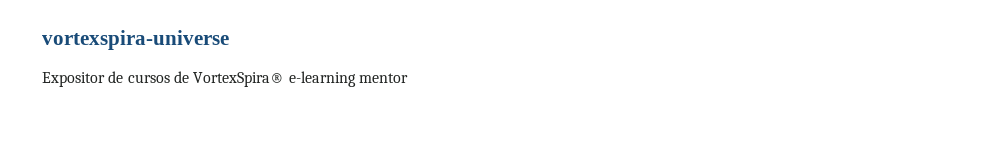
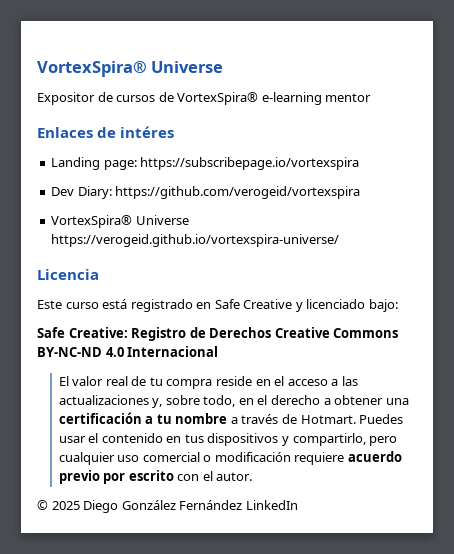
[42,30,229,50] vortexspira-universe -> [37,61,224,77] VortexSpira® Universe
(408, 78) none -> [37,126,175,138] [51,157,360,170] [51,186,361,199] [51,215,189,228] [51,234,340,247] [37,269,99,280] [37,299,398,312] [37,327,399,341] [37,346,219,357] [58,376,358,389] [58,395,409,408] [58,412,404,424] [58,433,398,446] [58,451,402,465] [58,470,253,484] [37,500,298,513] // Enlaces de intéres // Landing page: https://subscribepage.io/vortexspira // Dev Diary: https://github.com/verogeid/vortexspira // VortexSpira® Universe https://verogeid.github.io/vortexspira-universe/ // Licencia // Este curso está registrado en Safe Creative y licenciado bajo: // Safe Creative: Registro de Derechos Creative Commons BY-NC-ND 4.0 Internacional // El valor real de tu compra reside en el acceso a las actualizaciones y, sobre todo, en el derecho a obtener una certificación a tu nombre a través de Hotmart. Puedes usar el contenido en tus dispositivos y compartirlo, pero cualquier uso comercial o modificación requiere acuerdo previo por escrito con el autor. // © 2025 Diego González Fernández LinkedIn

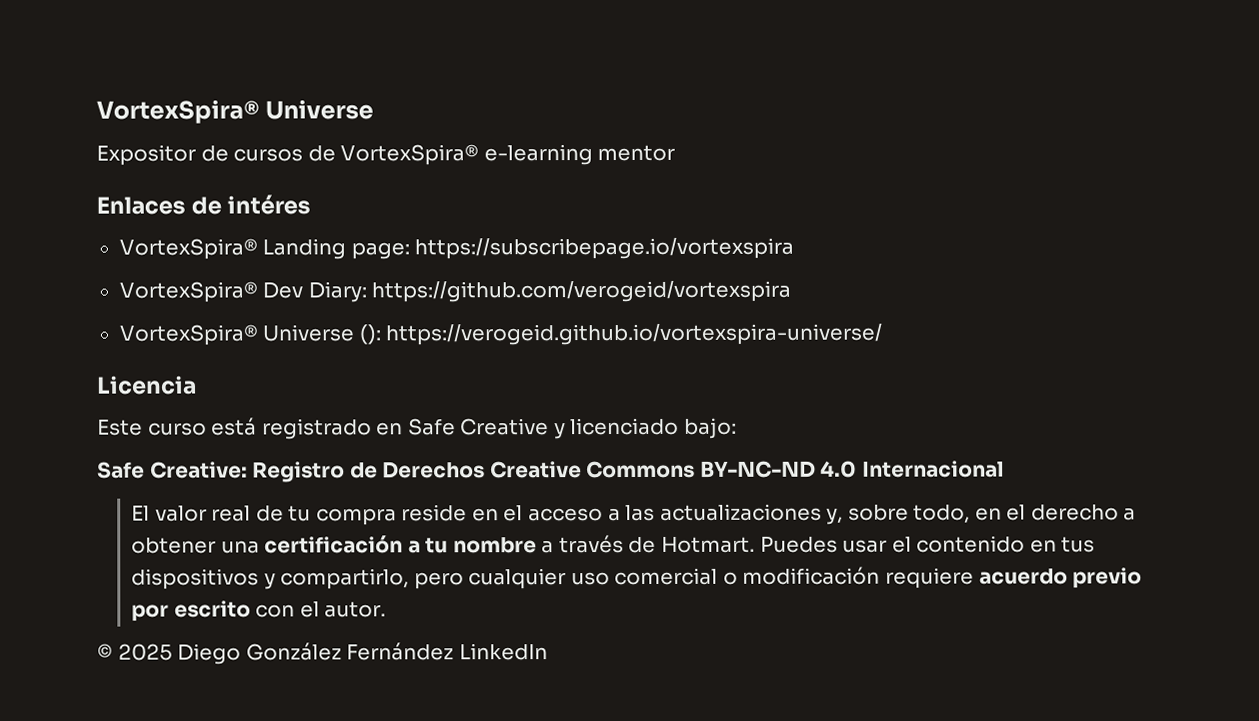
(175, 132) none -> [118,238,258,260] VortexSpira®
(360, 163) none -> [118,281,258,303] VortexSpira®
(189, 220) none -> [358,324,381,345] ():

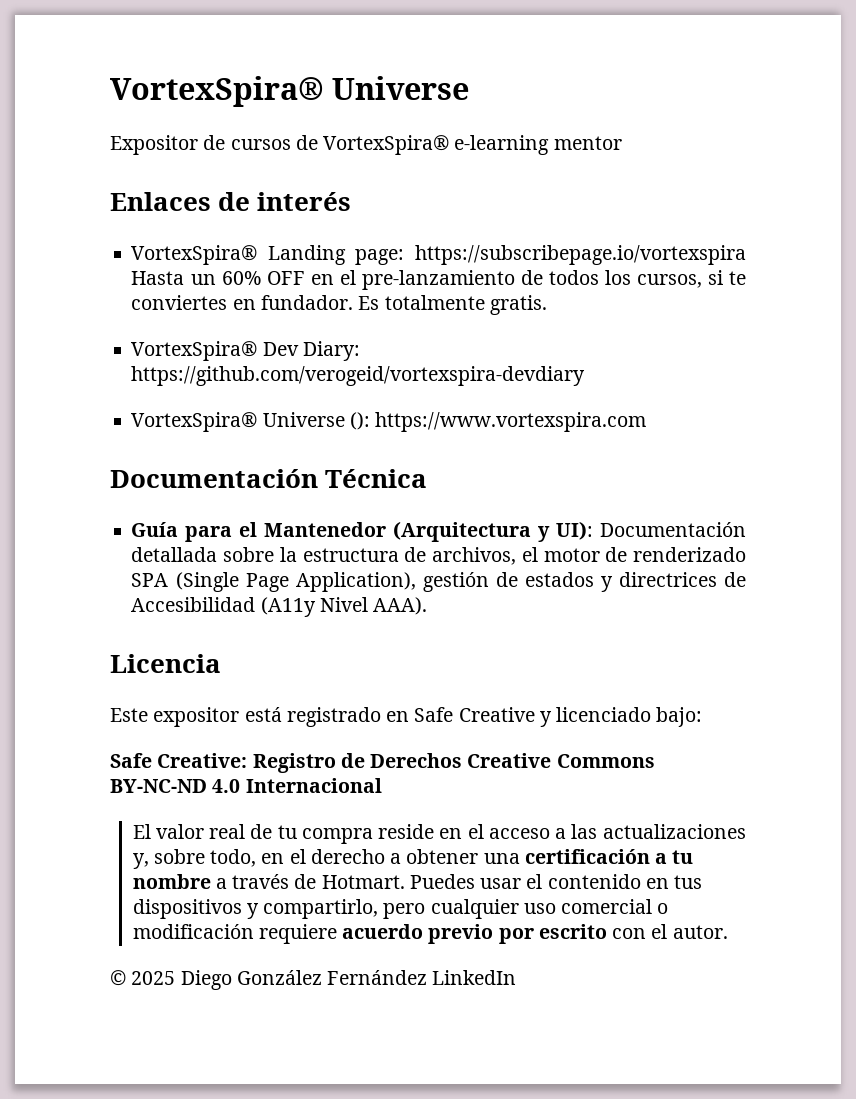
[227,194,312,215] intéres -> [257,192,352,211] interés
(795, 248) none -> [131,270,747,290] [131,295,547,315] Hasta un 60% OFF en el pre-lanzamiento de todos los cursos, si te conviertes en fundador. Es totalmente gratis.
[371,280,792,303] https://github.com/verogeid/vortexspira -> [131,366,586,386] https://github.com/verogeid/vortexspira-devdiary
[385,323,883,346] https://verogeid.github.io/vortexspira-universe/ -> [375,412,647,432] [110,469,428,488] [131,521,746,542] [131,547,746,565] [131,572,747,592] [131,597,428,617] https://www.vortexspira.com // Documentación Técnica // Guía para el Mantenedor (Arquitectura y UI): Documentación detallada sobre la estructura de archivos, el motor de renderizado SPA (Single Page Application), gestión de estados y directrices de Accesibilidad (A11y Nivel AAA).
[147,422,207,436] curso -> [153,707,240,727] expositor

